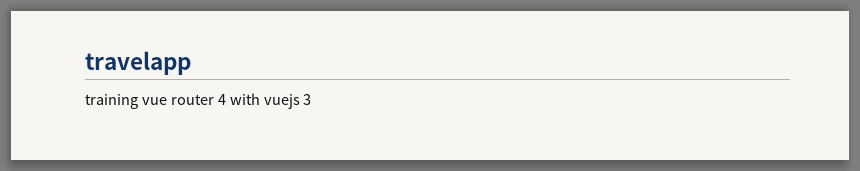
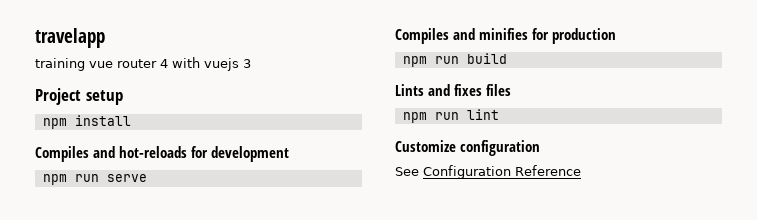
(312, 99) none -> [35,88,123,105] [42,115,131,129] [35,146,290,162] [42,174,147,185] [395,28,617,44] [402,53,507,67] [395,84,512,96] [402,109,499,123] [395,140,541,156] [395,165,581,179] // Project setup // npm install // Compiles and hot-reloads for development // npm run serve // Compiles and minifies for production // npm run build // Lints and fixes files // npm run lint // Customize configuration // See Configuration Reference

